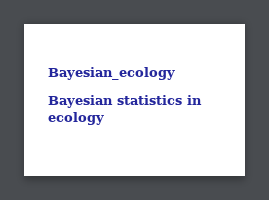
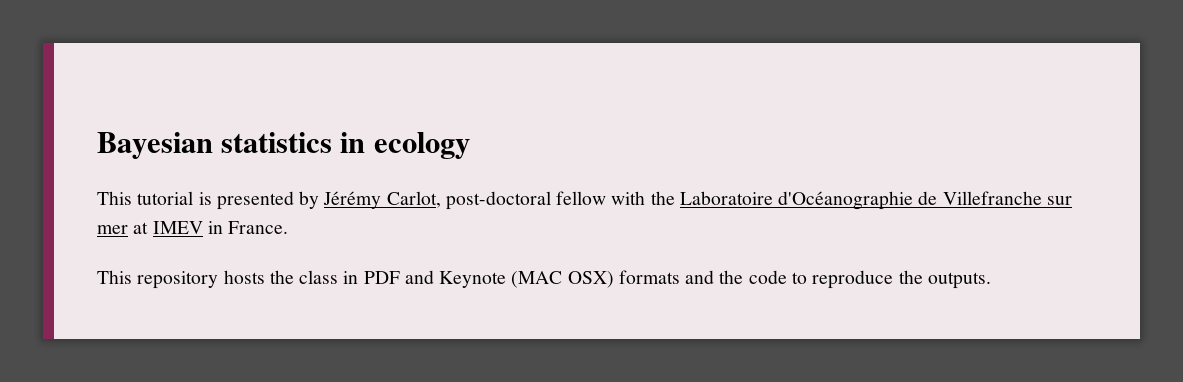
[48,67,175,80] Bayesian_ecology // -> (97, 145) none
(104, 118) none -> [97,191,1072,210] [97,221,289,234] [97,270,991,289] // This tutorial is presented by Jérémy Carlot, post-doctoral fellow with the Laboratoire d'Océanographie de Villefranche sur mer at IMEV in France. // This repository hosts the class in PDF and Keynote (MAC OSX) formats and the code to reproduce the outputs.

